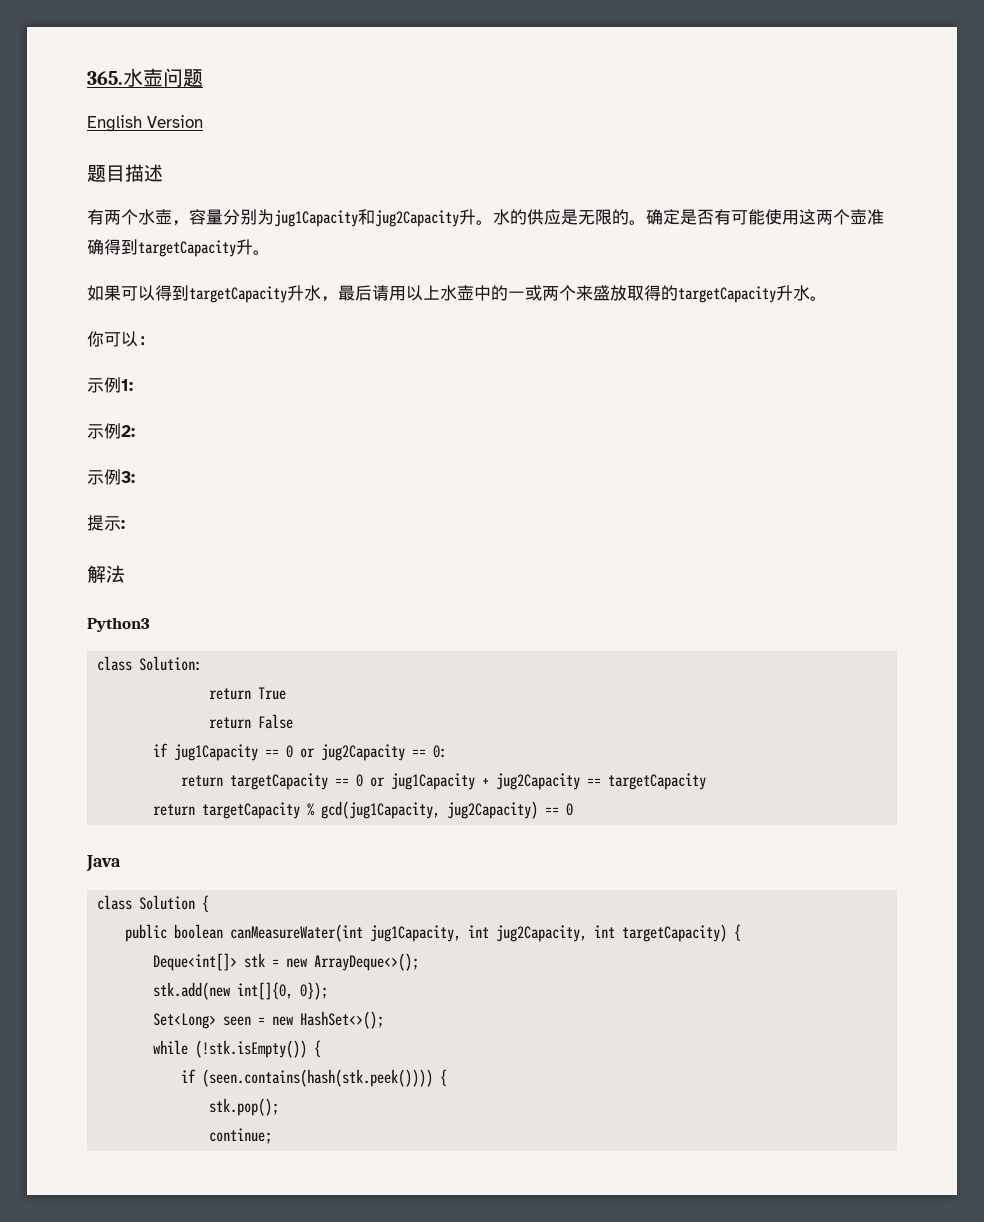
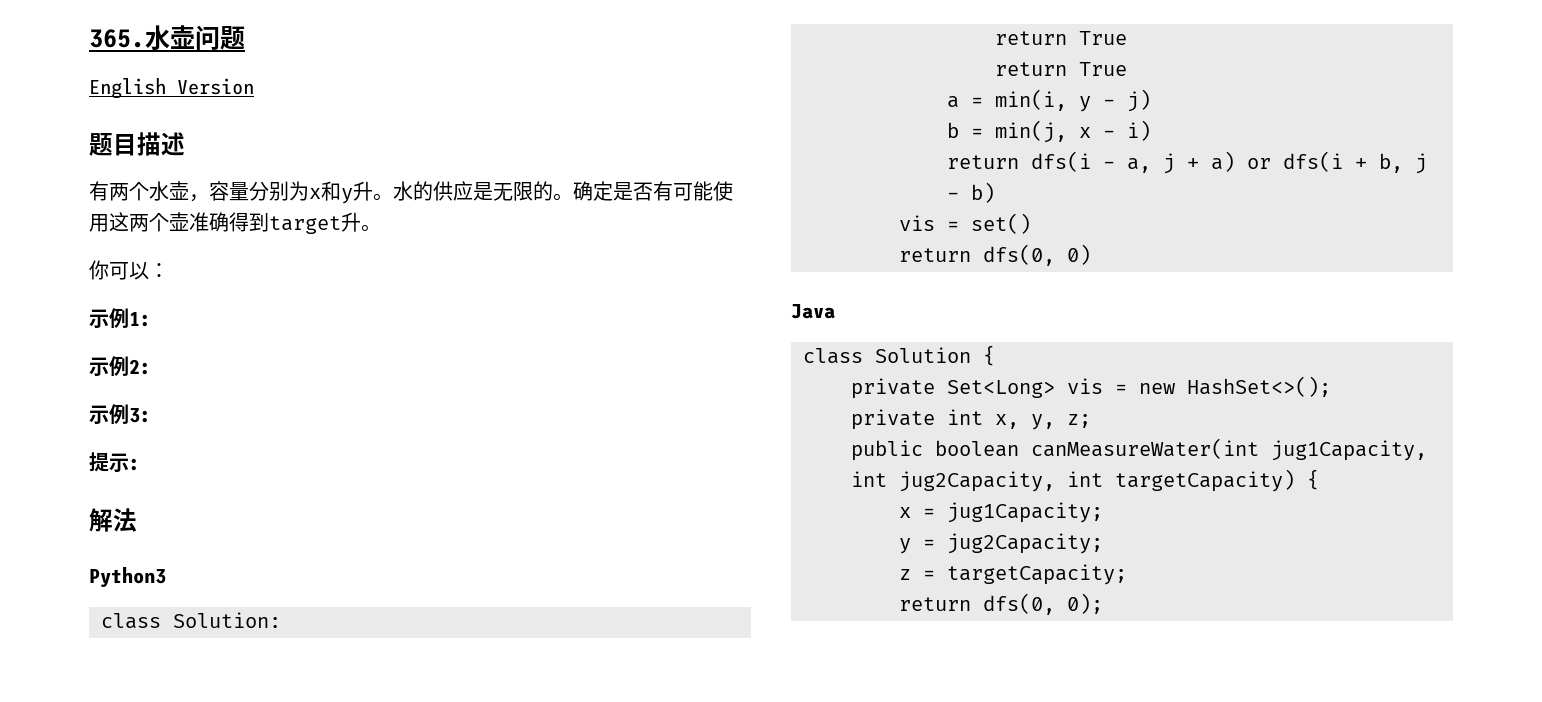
[274,209,459,227] jug1Capacity和jug2Capacity -> [309,181,353,204] x和y
[138,239,270,257] [87,285,827,303] targetCapacity升。 // 如果可以得到targetCapacity升水，最后请用以上水壶中的一或两个来盛放取得的targetCapacity升水。 -> [269,212,381,234] target升。
[258,714,294,729] [153,743,448,761] [181,773,707,790] [153,801,574,819] [86,855,121,872] [97,895,210,912] False // if jug1Capacity == 0 or jug2Capacity == 0: // return targetCapacity == 0 or jug1Capacity + jug2Capacity == targetCapacity // return targetCapacity % gcd(jug1Capacity, jug2Capacity) == 0 // Java // class Solution { -> [1079,62,1127,76] [947,89,1151,112] [947,120,1151,143] [947,151,1427,174] [947,182,995,203] [899,213,1031,234] [899,244,1091,266] [791,304,835,319] [803,345,995,366] [851,376,1331,399] [851,409,1091,430] True // a = min(i, y - j) // b = min(j, x - i) // return dfs(i - a, j + a) or dfs(i + b, j - b) // vis = set() // return dfs(0, 0) // Java // class Solution { // private Set<Long> vis = new HashSet<>(); // private int x, y, z;
[153,953,420,971] [153,982,329,1000] [153,1011,385,1029] [153,1040,322,1058] [181,1069,448,1087] [209,1098,280,1116] [209,1128,273,1144] Deque<int[]> stk = new ArrayDeque<>(); // stk.add(new int[]{0, 0}); // Set<Long> seen = new HashSet<>(); // while (!stk.isEmpty()) { // if (seen.contains(hash(stk.peek()))) { // stk.pop(); // continue; -> [899,502,1103,523] [899,533,1103,554] [899,564,1127,585] [899,593,1103,615] x = jug1Capacity; // y = jug2Capacity; // z = targetCapacity; // return dfs(0, 0);

